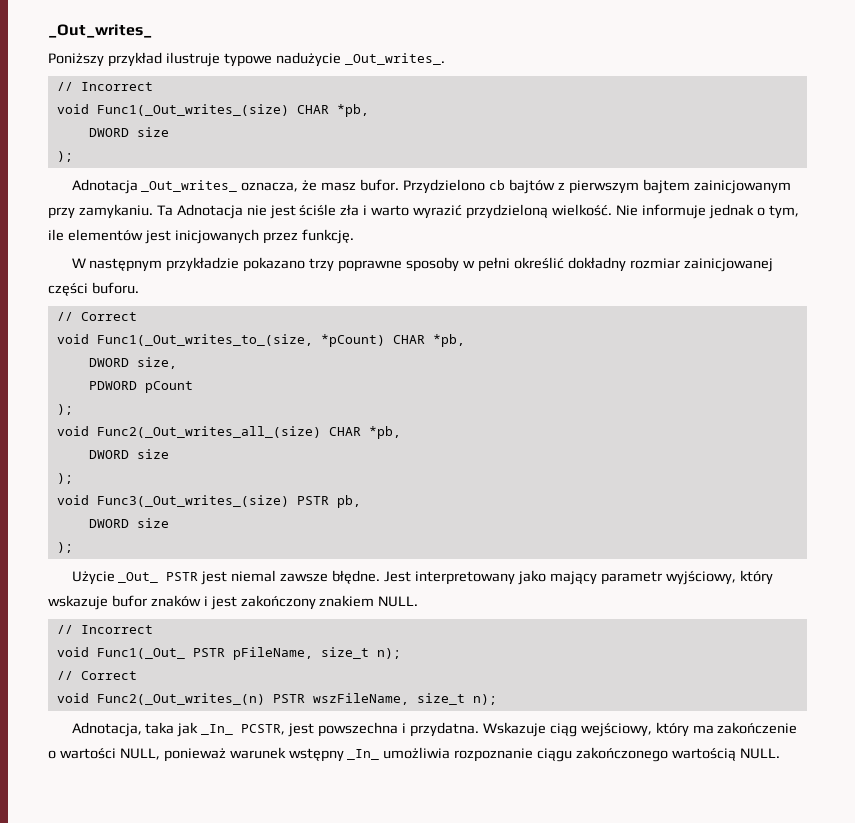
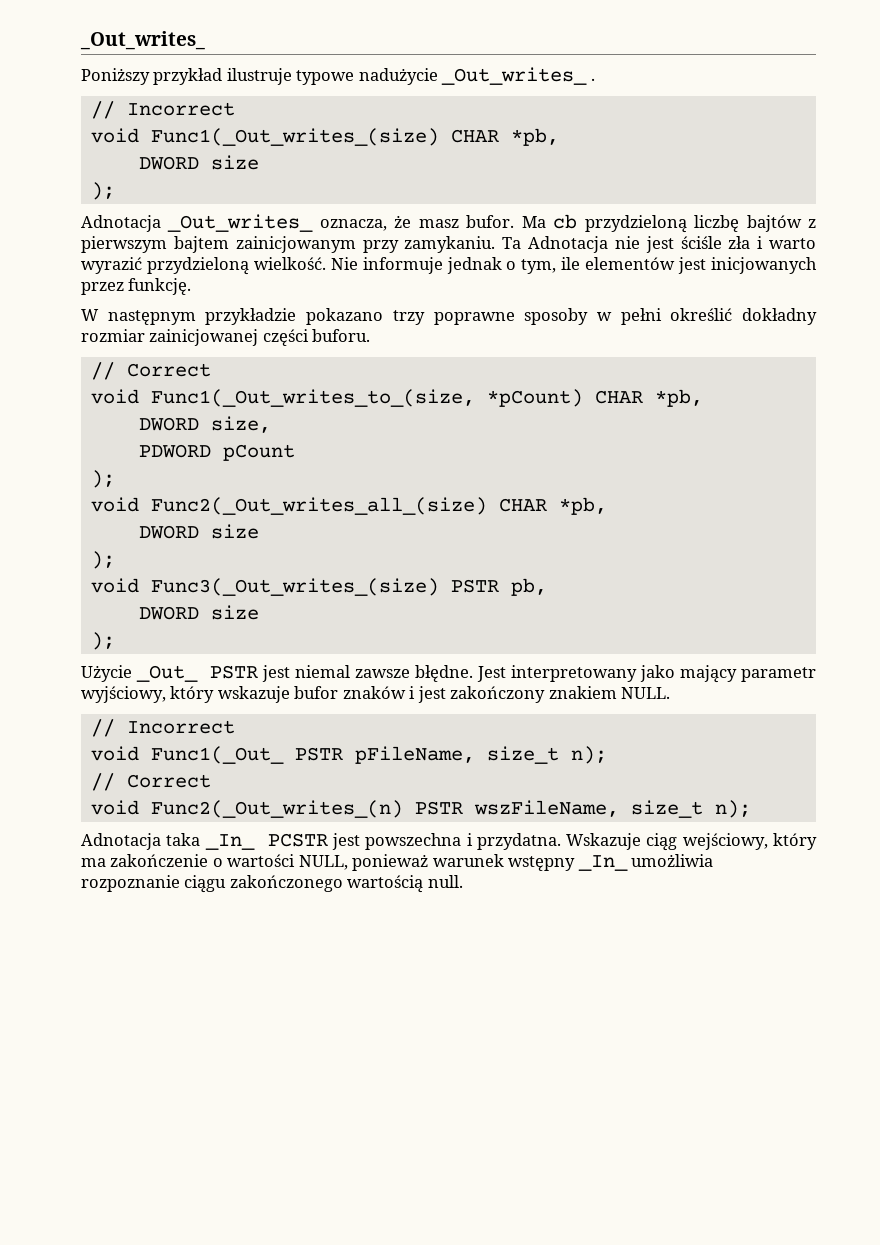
[344,53,445,65] _Out_writes_. -> [441,67,595,85] _Out_writes_ .
[403,179,505,194] Przydzielono cb -> [521,214,740,233] Ma cb przydzieloną liczbę
[71,722,286,737] Adnotacja, taka jak _In_ PCSTR, -> [81,833,328,850] Adnotacja taka _In_ PCSTR
[739,748,780,759] NULL. -> [427,875,463,888] null.

